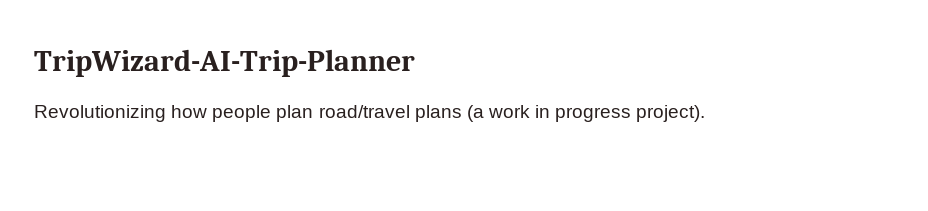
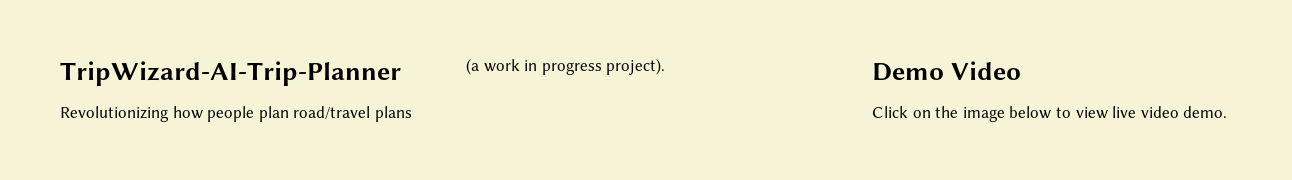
(706, 113) none -> [872,61,1022,81] [872,106,1228,122] // Demo Video // Click on the image below to view live video demo.

